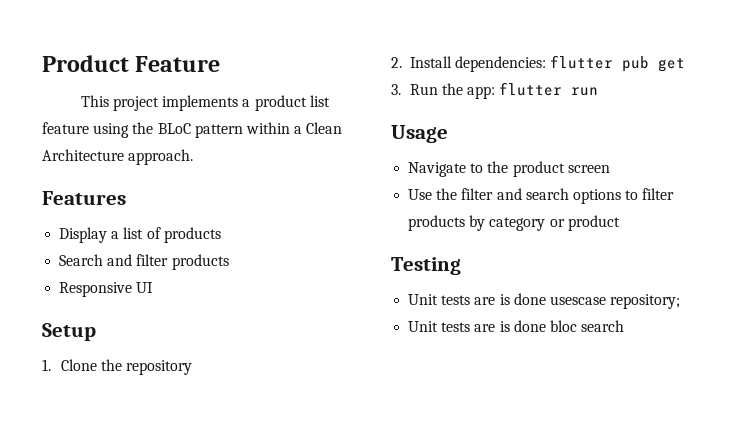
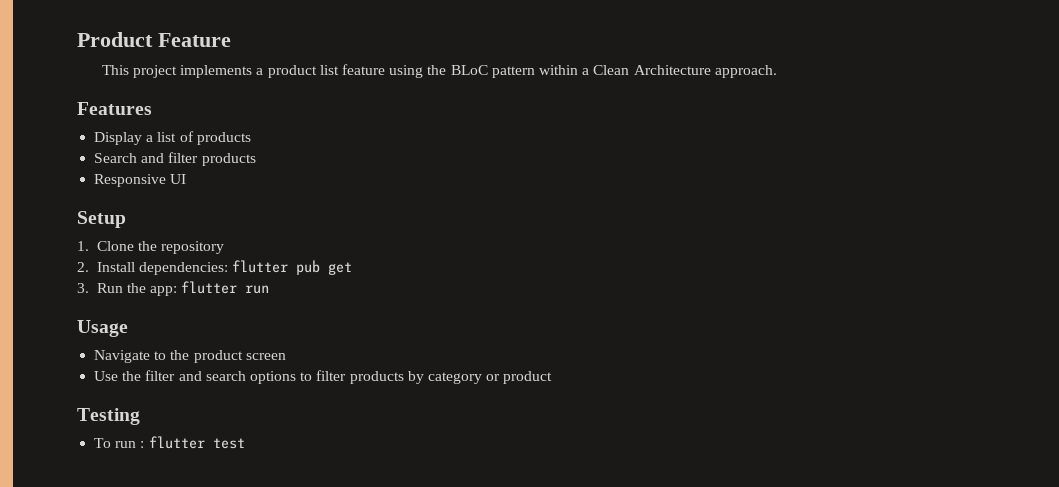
[408,293,681,309] [408,320,625,332] Unit tests are is done usescase repository; // Unit tests are is done bloc search -> [94,436,245,449] To run : flutter test

